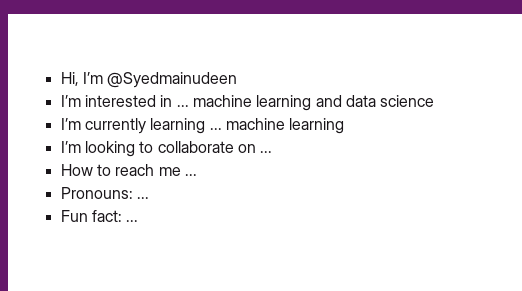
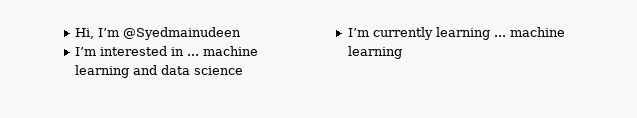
[60,141,273,157] [60,164,197,176] [60,187,149,199] [60,210,139,222] // I’m looking to collaborate on ... // How to reach me ... // Pronouns: ... // Fun fact: ... -> (402, 52) none

